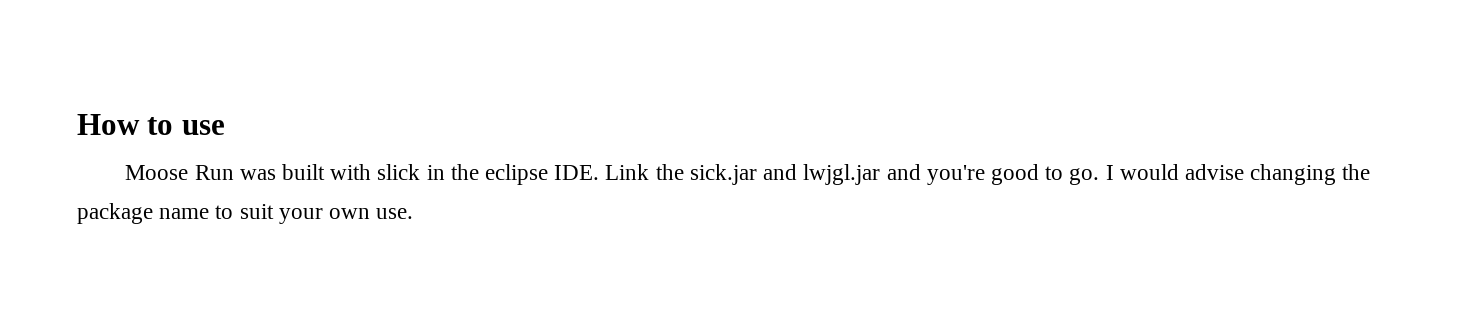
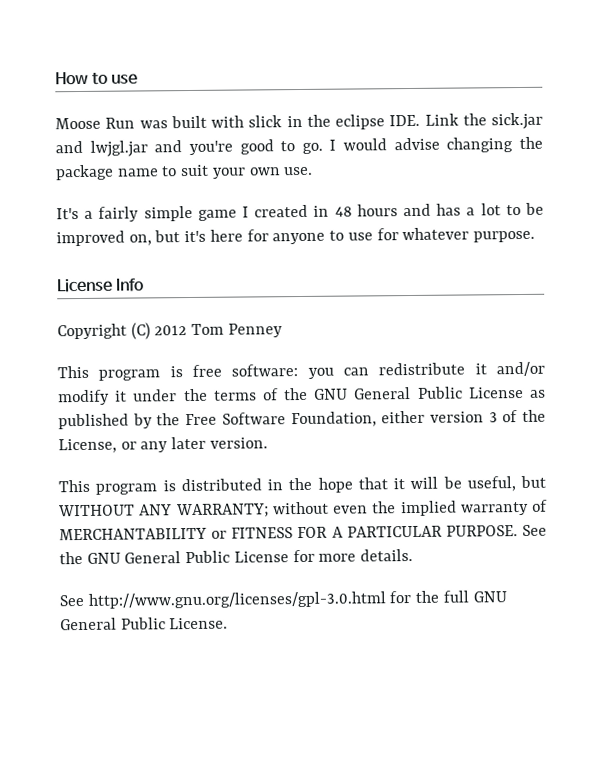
(414, 213) none -> [56,202,544,222] [56,227,535,247] [57,278,145,293] [57,322,283,340] [57,361,545,381] [58,386,546,406] [58,409,546,430] [58,436,268,454] [58,475,546,495] [58,499,548,519] [59,524,548,541] [59,548,414,565] [59,590,507,609] [60,617,229,631] // It's a fairly simple game I created in 48 hours and has a lot to be improved on, but it's here for anyone to use for whatever purpose. // License Info // Copyright (C) 2012 Tom Penney // This program is free software: you can redistribute it and/or modify it under the terms of the GNU General Public License as published by the Free Software Foundation, either version 3 of the License, or any later version. // This program is distributed in the hope that it will be useful, but WITHOUT ANY WARRANTY; without even the implied warranty of MERCHANTABILITY or FITNESS FOR A PARTICULAR PURPOSE. See the GNU General Public License for more details. // See http://www.gnu.org/licenses/gpl-3.0.html for the full GNU General Public License.

